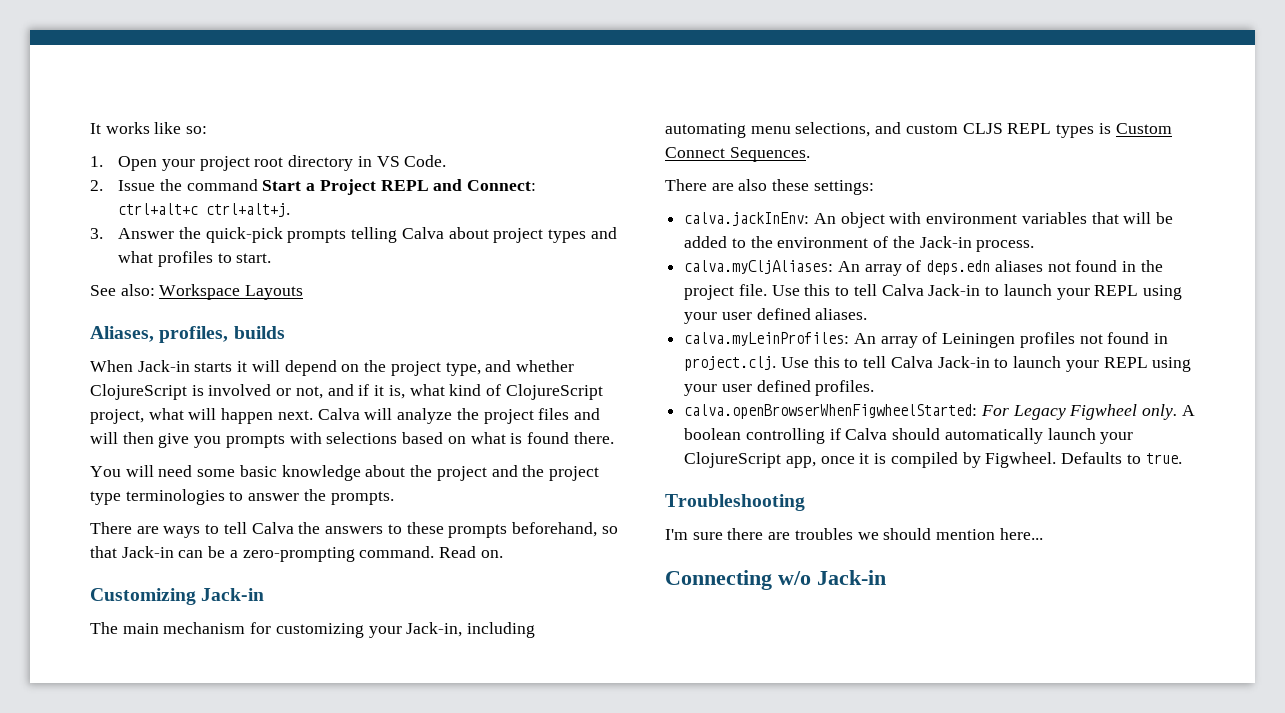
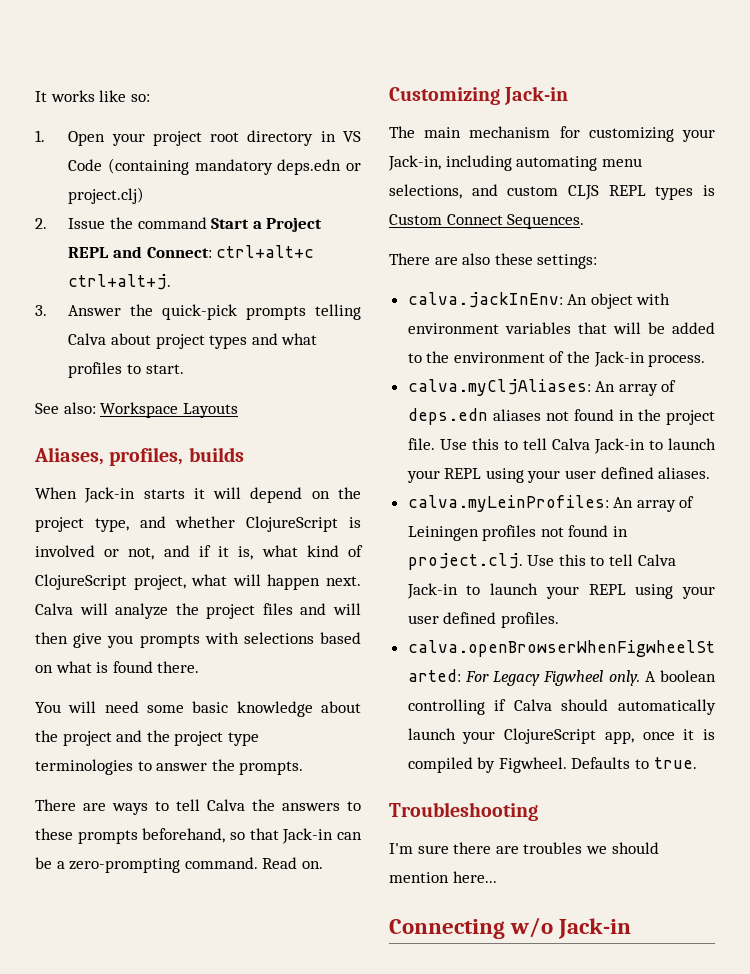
[404,155,447,167] Code. -> [68,158,361,175] [68,187,145,204] Code (containing mandatory deps.edn or project.clj)

